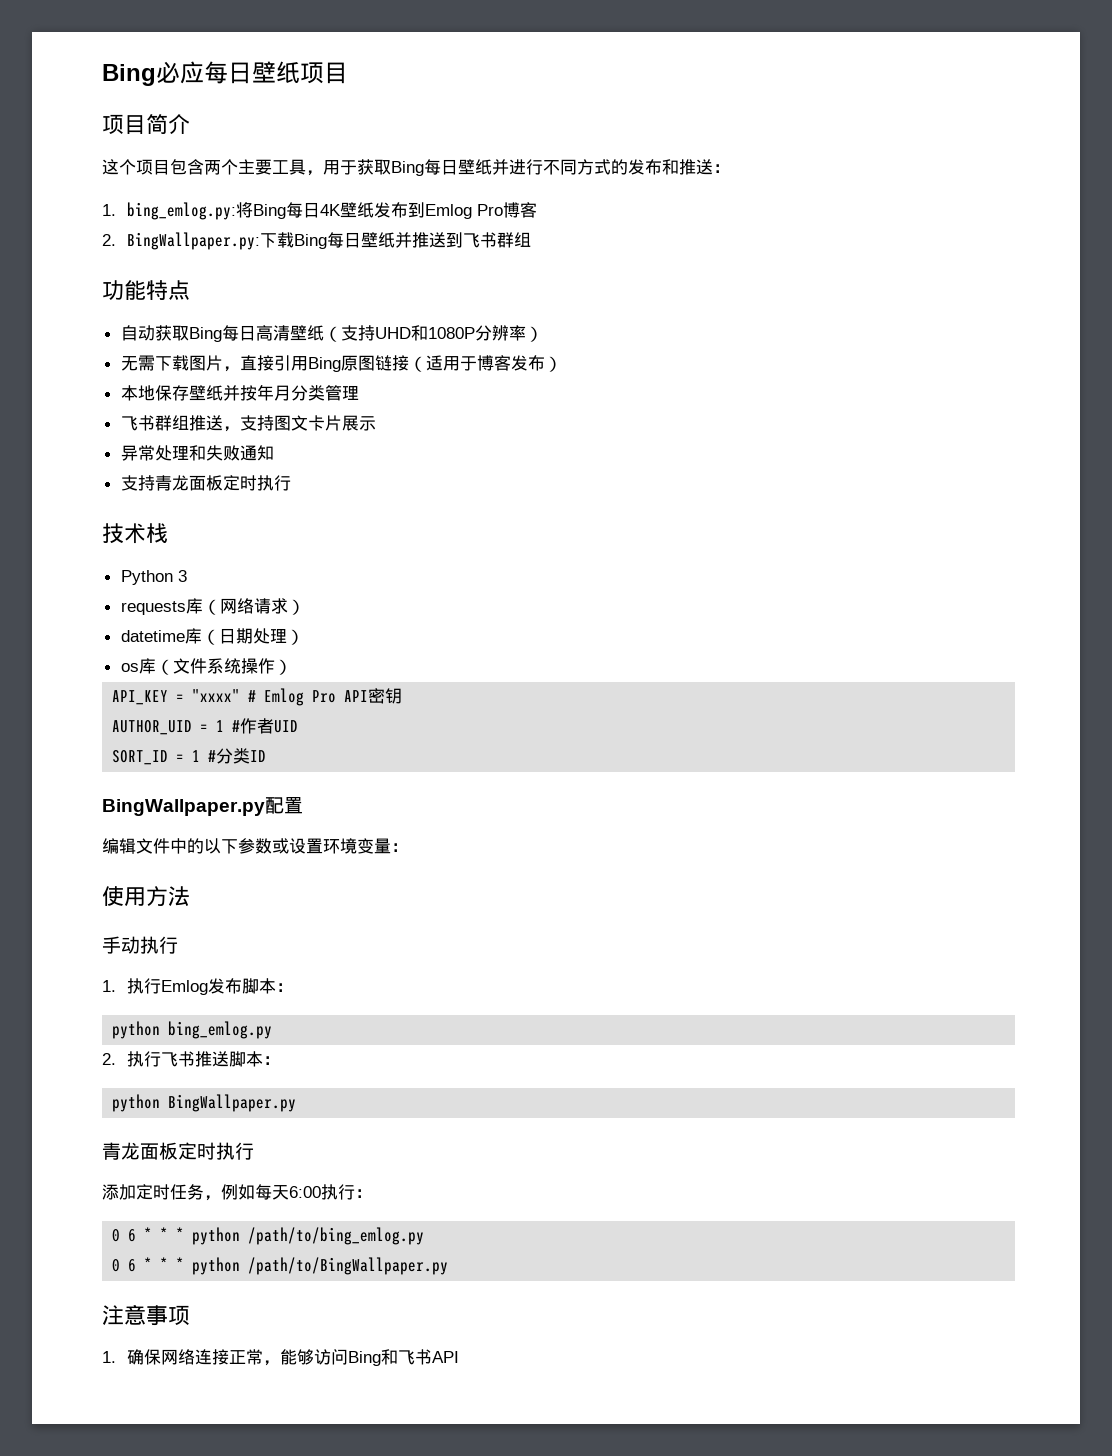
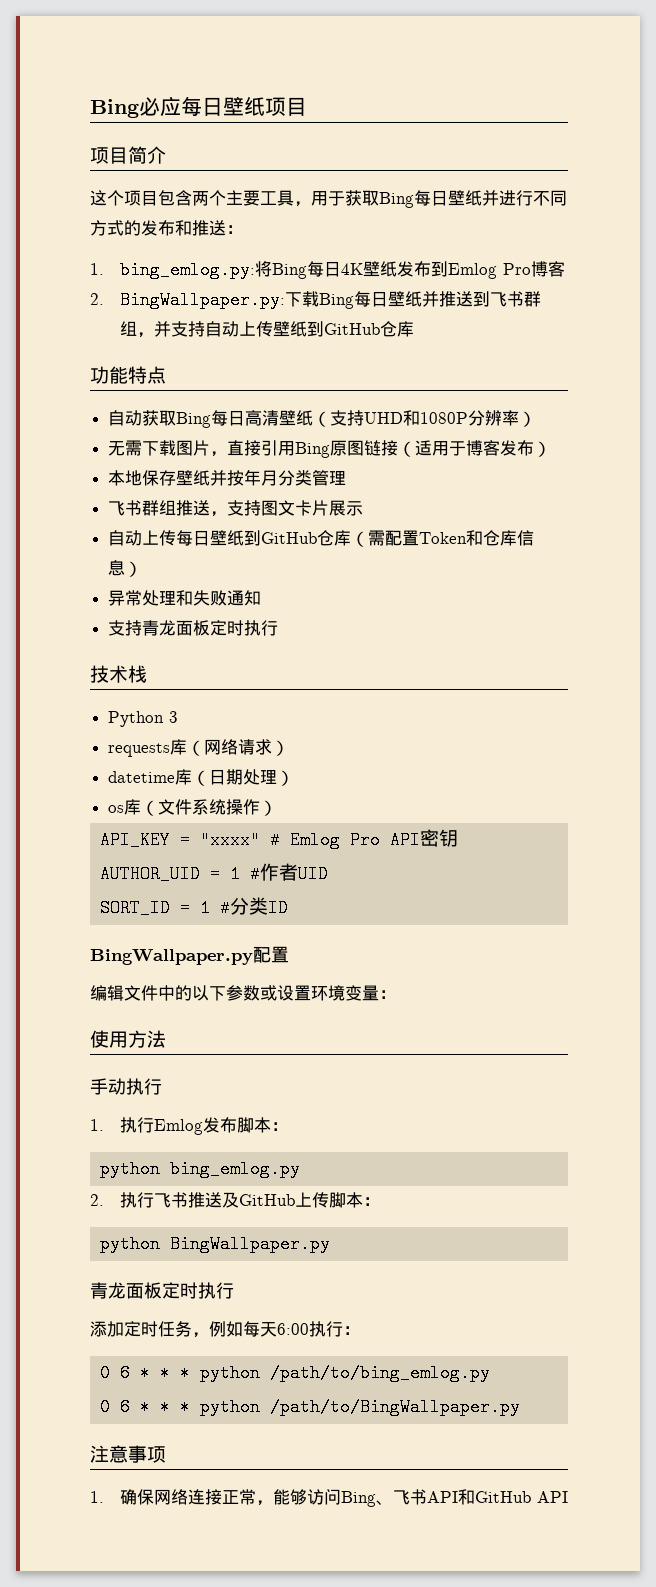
(531, 239) none -> [136,321,414,338] ，并支持自动上传壁纸到GitHub仓库
(376, 423) none -> [108,530,535,547] [108,560,143,577] // 自动上传每日壁纸到GitHub仓库（需配置Token和仓库信息）
(229, 1059) none -> [221,1192,329,1208] 及GitHub上传
[380,1349,398,1365] 和 -> [375,1500,393,1505] 、
(459, 1357) none -> [457,1489,568,1505] 和GitHub API

